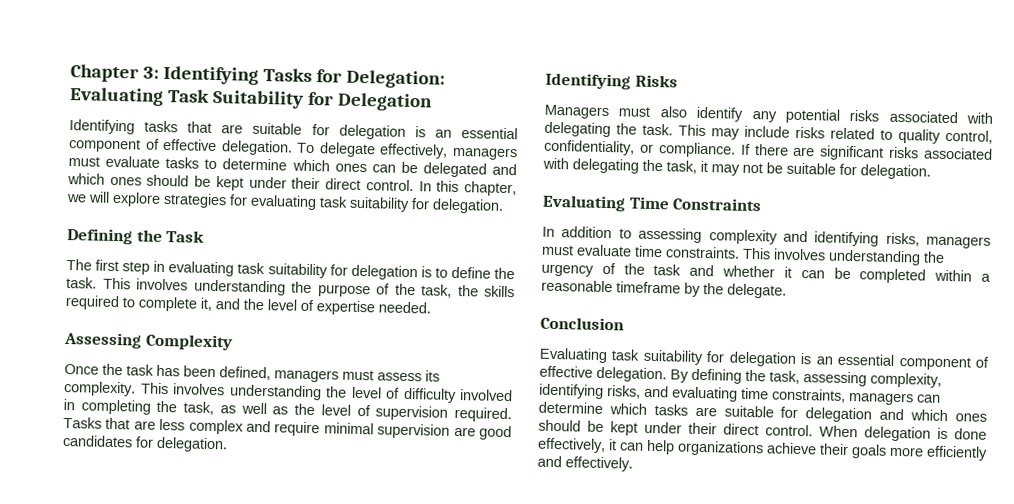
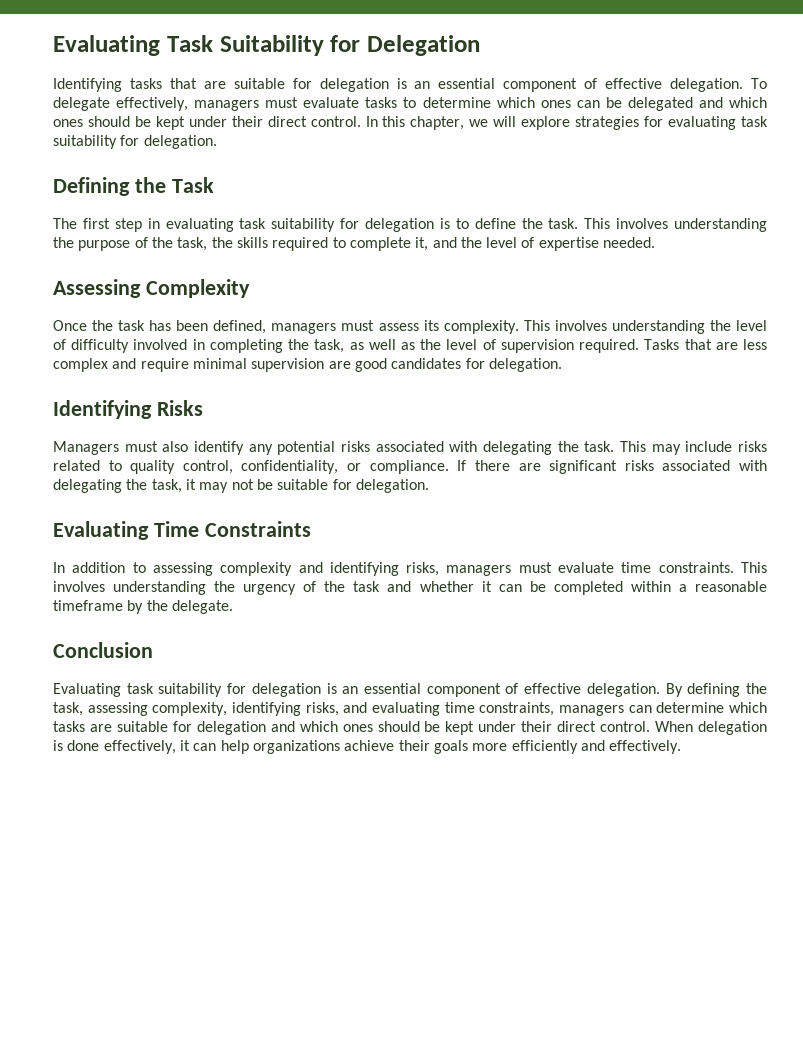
[70,64,445,89] Chapter 3: Identifying Tasks for Delegation: -> (53, 45) none

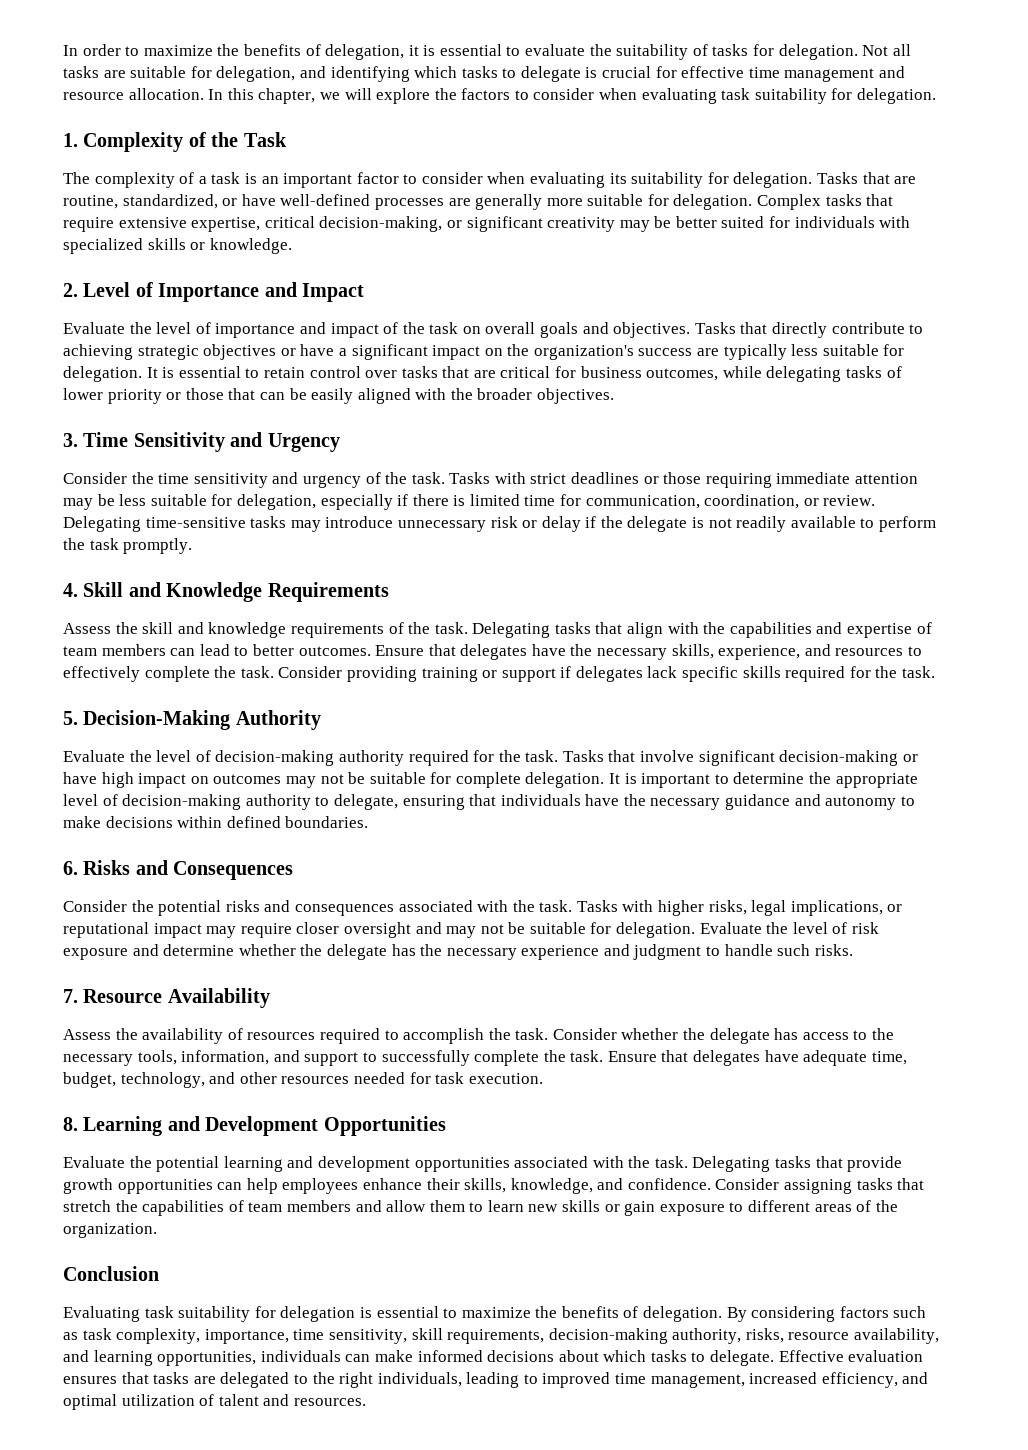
[53,35,480,56] [53,78,768,92] [53,97,767,111] [53,116,361,130] Evaluating Task Suitability for Delegation // Identifying tasks that are suitable for delegation is an essential component of effective delegation. To delegate effectively, managers must evaluate tasks to determine which ones can be delegated and which ones should be kept under their direct control. -> [63,44,911,60] [63,66,906,82] [63,88,204,100] In order to maximize the benefits of delegation, it is essential to evaluate the suitability of tasks for delegation. Not all tasks are suitable for delegation, and identifying which tasks to delegate is crucial for effective time management and resource allocation.
[575,116,664,130] strategies for -> [434,88,638,100] the factors to consider when
[53,177,130,196] Defining -> [63,132,206,152] 1. Complexity of
[82,218,767,232] [53,237,656,251] [53,279,250,298] [53,320,768,334] [53,339,767,353] [53,358,562,372] [53,400,203,419] [53,441,767,455] [53,460,768,474] [53,479,196,493] first step in evaluating task suitability for delegation is to define the task. This involves understanding the purpose of the task, the skills required to complete it, and the level of expertise needed. // Assessing Complexity // Once the task has been defined, managers must assess its complexity. This involves understanding the level of difficulty involved in completing the task, as well as the level of supervision required. Tasks that are less complex and require minimal supervision are good candidates for delegation. // Identifying Risks // Managers must also identify any potential risks associated with delegating the task. This may include risks related to quality control, confidentiality, or compliance. If there are significant risks associated with delegating the task, it -> [94,172,917,188] [63,194,894,210] [63,216,911,232] [63,238,292,254] [63,282,364,302] [63,322,924,338] [63,344,905,360] [63,366,902,382] [63,388,615,404] [63,432,340,452] [63,472,919,488] [63,494,876,510] [63,516,937,532] [63,538,193,554] [63,582,389,602] [63,622,932,638] [63,644,923,660] [63,666,936,682] [63,710,321,730] [63,750,918,766] [63,772,918,788] [63,794,915,810] [63,816,369,828] [63,860,294,880] [63,900,903,916] [63,922,442,938] complexity of a task is an important factor to consider when evaluating its suitability for delegation. Tasks that are routine, standardized, or have well-defined processes are generally more suitable for delegation. Complex tasks that require extensive expertise, critical decision-making, or significant creativity may be better suited for individuals with specialized skills or knowledge. // 2. Level of Importance and Impact // Evaluate the level of importance and impact of the task on overall goals and objectives. Tasks that directly contribute to achieving strategic objectives or have a significant impact on the organization's success are typically less suitable for delegation. It is essential to retain control over tasks that are critical for business outcomes, while delegating tasks of lower priority or those that can be easily aligned with the broader objectives. // 3. Time Sensitivity and Urgency // Consider the time sensitivity and urgency of the task. Tasks with strict deadlines or those requiring immediate attention may be less suitable for delegation, especially if there is limited time for communication, coordination, or review. Delegating time-sensitive tasks may introduce unnecessary risk or delay if the delegate is not readily available to perform the task promptly. // 4. Skill and Knowledge Requirements // Assess the skill and knowledge requirements of the task. Delegating tasks that align with the capabilities and expertise of team members can lead to better outcomes. Ensure that delegates have the necessary skills, experience, and resources to effectively complete the task. Consider providing training or support if delegates lack specific skills required for the task. // 5. Decision-Making Authority // Evaluate the level of decision-making authority required for the task. Tasks that involve significant decision-making or have high impact on outcomes may not be suitable for complete delegation. It is important to determine the appropriate level of decision-making authority to delegate, ensuring that individuals have the necessary guidance and autonomy to make decisions within defined boundaries. // 6. Risks and Consequences // Consider the potential risks and consequences associated with the task. Tasks with higher risks, legal implications, or reputational impact may require closer oversight and
[53,521,311,540] [53,562,767,576] [53,581,768,595] [53,600,233,614] // Evaluating Time Constraints // In addition to assessing complexity and identifying risks, managers must evaluate time constraints. This involves understanding the urgency of the task and whether it can be completed within a reasonable timeframe by the delegate. -> [699,922,880,934] [63,944,853,960] [63,988,270,1008] [63,1028,895,1044] [63,1050,907,1066] [63,1072,543,1088] [63,1116,446,1136] [63,1156,903,1172] [63,1178,925,1194] [63,1200,898,1216] [63,1223,157,1238] Evaluate the level of risk exposure and determine whether the delegate has the necessary experience and judgment to handle such risks. // 7. Resource Availability // Assess the availability of resources required to accomplish the task. Consider whether the delegate has access to the necessary tools, information, and support to successfully complete the task. Ensure that delegates have adequate time, budget, technology, and other resources needed for task execution. // 8. Learning and Development Opportunities // Evaluate the potential learning and development opportunities associated with the task. Delegating tasks that provide growth opportunities can help employees enhance their skills, knowledge, and confidence. Consider assigning tasks that stretch the capabilities of team members and allow them to learn new skills or gain exposure to different areas of the organization.
[342,683,767,697] [53,702,768,716] [53,721,767,735] [53,740,682,754] an essential component of effective delegation. By defining the task, assessing complexity, identifying risks, and evaluating time constraints, managers can determine which tasks are suitable for delegation and which ones should be kept under their direct control. When delegation is done effectively, it can help organizations achieve their goals more efficiently and effectively. -> [376,1306,927,1322] [63,1328,940,1344] [63,1350,924,1366] [63,1372,929,1388] [63,1394,366,1410] essential to maximize the benefits of delegation. By considering factors such as task complexity, importance, time sensitivity, skill requirements, decision-making authority, risks, resource availability, and learning opportunities, individuals can make informed decisions about which tasks to delegate. Effective evaluation ensures that tasks are delegated to the right individuals, leading to improved time management, increased efficiency, and optimal utilization of talent and resources.

